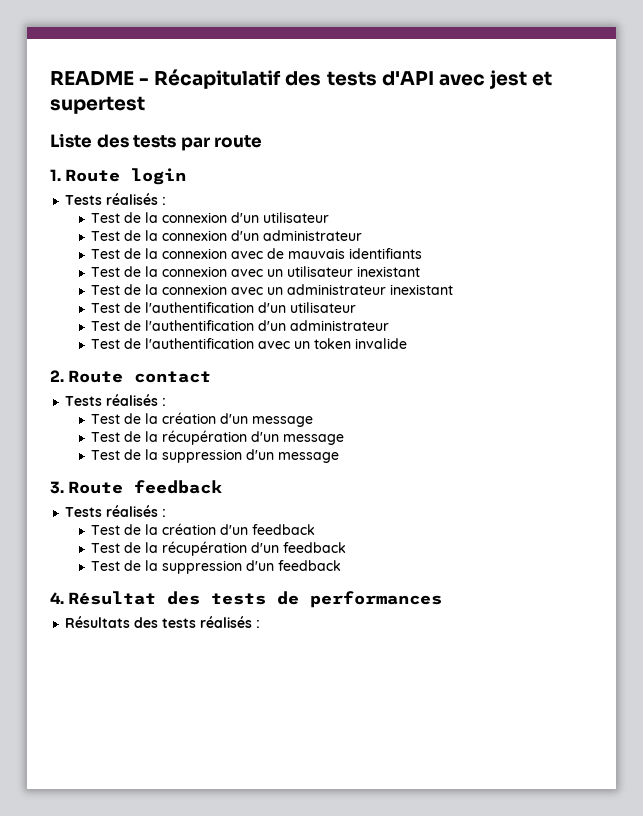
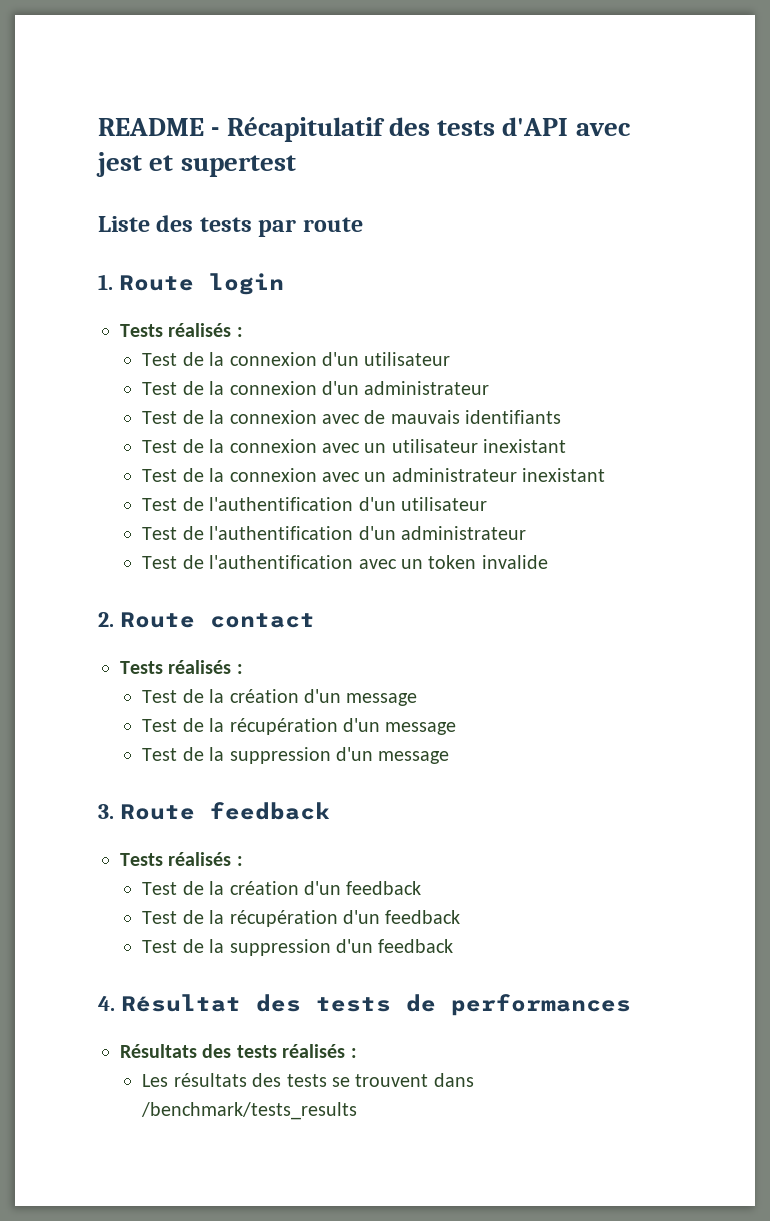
(261, 624) none -> [142,1073,474,1087] [141,1102,358,1120] // Les résultats des tests se trouvent dans /benchmark/tests_results

